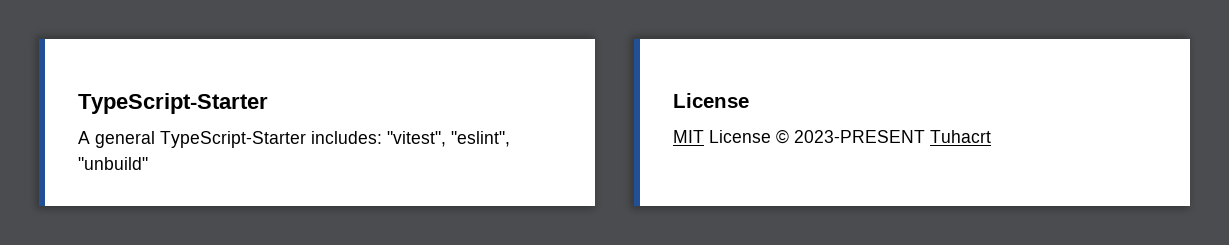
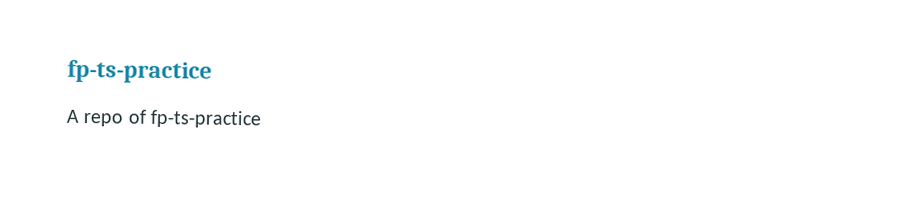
[78,93,268,114] TypeScript-Starter -> [67,59,212,84] fp-ts-practice
[95,131,510,148] [78,157,148,170] [673,93,749,108] [673,129,991,144] general TypeScript-Starter includes: "vitest", "eslint", "unbuild" // License // MIT License © 2023-PRESENT Tuhacrt -> [83,109,262,129] repo of fp-ts-practice

